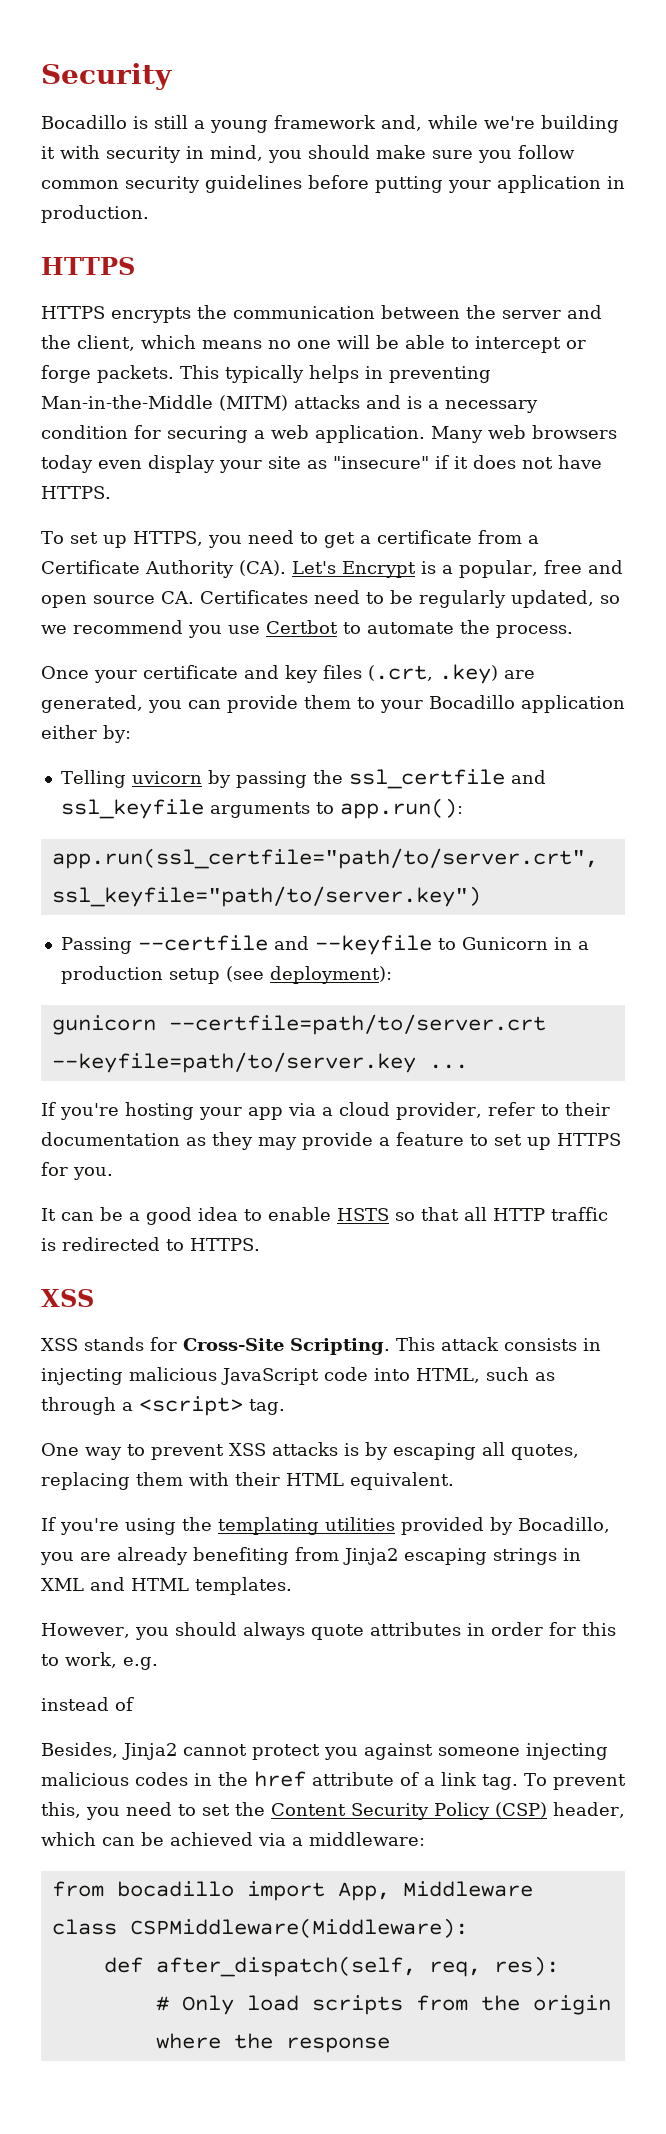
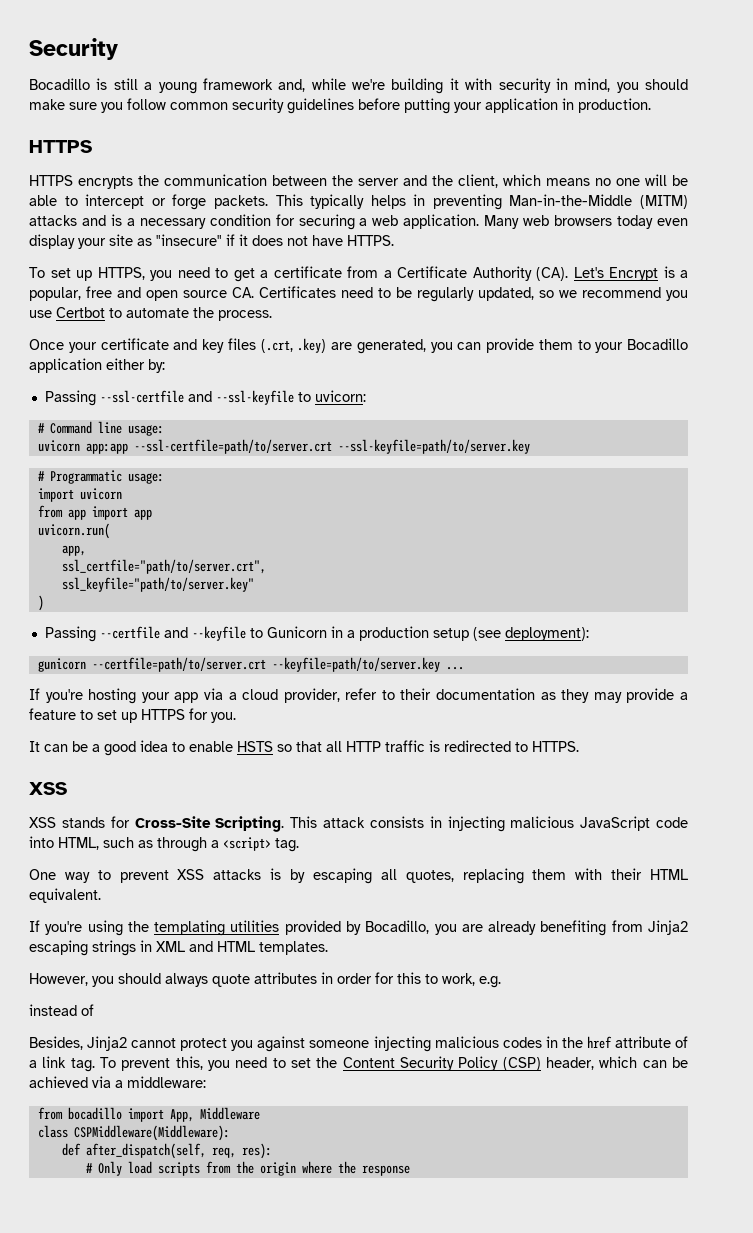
[60,769,546,789] [60,798,463,819] [51,848,598,869] [51,886,481,907] Telling uvicorn by passing the ssl_certfile and ssl_keyfile arguments to app.run(): // app.run(ssl_certfile="path/to/server.crt", ssl_keyfile="path/to/server.key") -> [44,390,366,406] [37,421,164,436] [37,439,530,454] [37,470,164,484] [37,488,122,502] [37,505,152,520] [37,523,110,539] [61,545,86,556] [61,559,266,574] [61,577,254,592] [37,595,44,611] Passing --ssl-certfile and --ssl-keyfile to uvicorn: // # Command line usage: // uvicorn app:app --ssl-certfile=path/to/server.crt --ssl-keyfile=path/to/server.key // # Programmatic usage: // import uvicorn // from app import app // uvicorn.run( // app, // ssl_certfile="path/to/server.crt", // ssl_keyfile="path/to/server.key" // )

